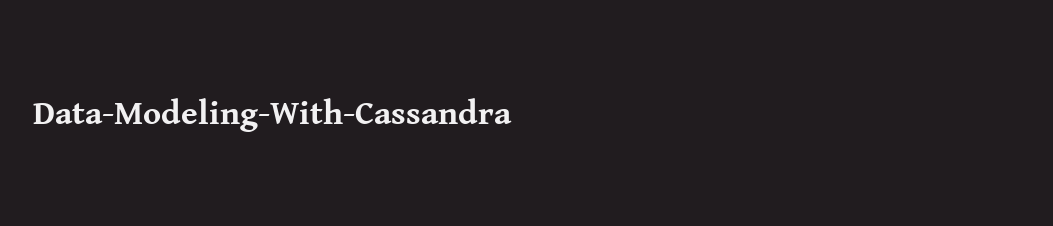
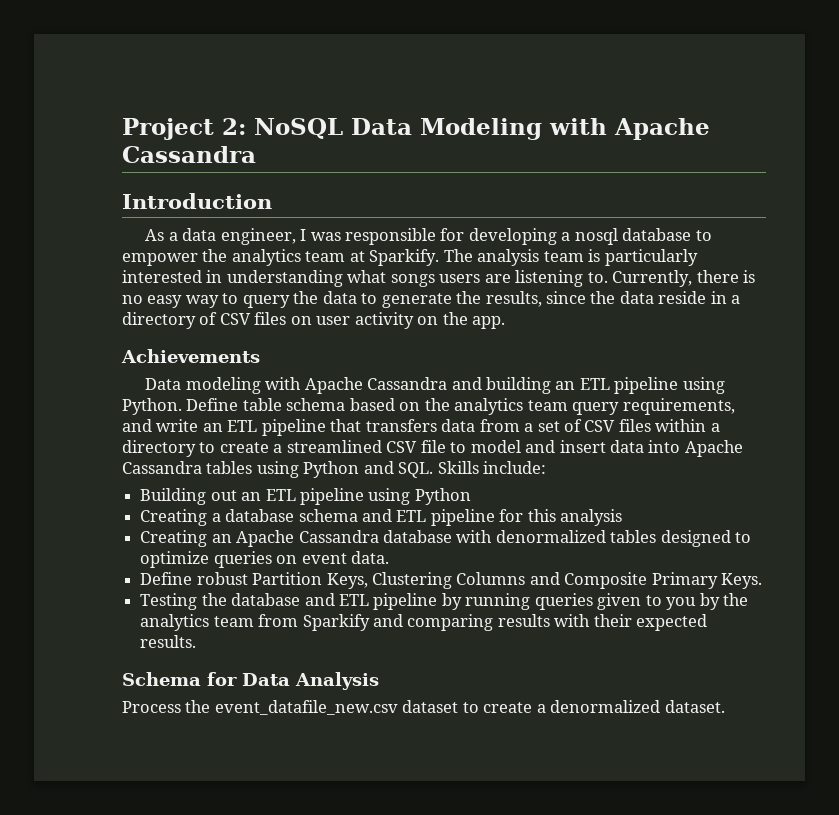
[33,98,512,132] Data-Modeling-With-Cassandra -> [122,118,710,140] [122,146,256,163] [122,193,272,209] [145,228,712,245] [122,249,698,266] [122,270,756,287] [122,291,741,308] [122,312,506,329] [121,349,260,363] [145,377,725,394] [122,398,735,415] [122,419,720,436] [122,440,743,457] [122,461,547,478] [140,488,471,505] [140,509,623,526] [140,530,752,547] [140,551,389,568] [140,572,763,589] [140,593,749,610] [140,614,708,631] [140,635,197,648] [122,672,379,690] [122,700,725,715] Project 2: NoSQL Data Modeling with Apache Cassandra // Introduction // As a data engineer, I was responsible for developing a nosql database to empower the analytics team at Sparkify. The analysis team is particularly interested in understanding what songs users are listening to. Currently, there is no easy way to query the data to generate the results, since the data reside in a directory of CSV files on user activity on the app. // Achievements // Data modeling with Apache Cassandra and building an ETL pipeline using Python. Define table schema based on the analytics team query requirements, and write an ETL pipeline that transfers data from a set of CSV files within a directory to create a streamlined CSV file to model and insert data into Apache Cassandra tables using Python and SQL. Skills include: // Building out an ETL pipeline using Python // Creating a database schema and ETL pipeline for this analysis // Creating an Apache Cassandra database with denormalized tables designed to optimize queries on event data. // Define robust Partition Keys, Clustering Columns and Composite Primary Keys. // Testing the database and ETL pipeline by running queries given to you by the analytics team from Sparkify and comparing results with their expected results. // Schema for Data Analysis // Process the event_datafile_new.csv dataset to create a denormalized dataset.

